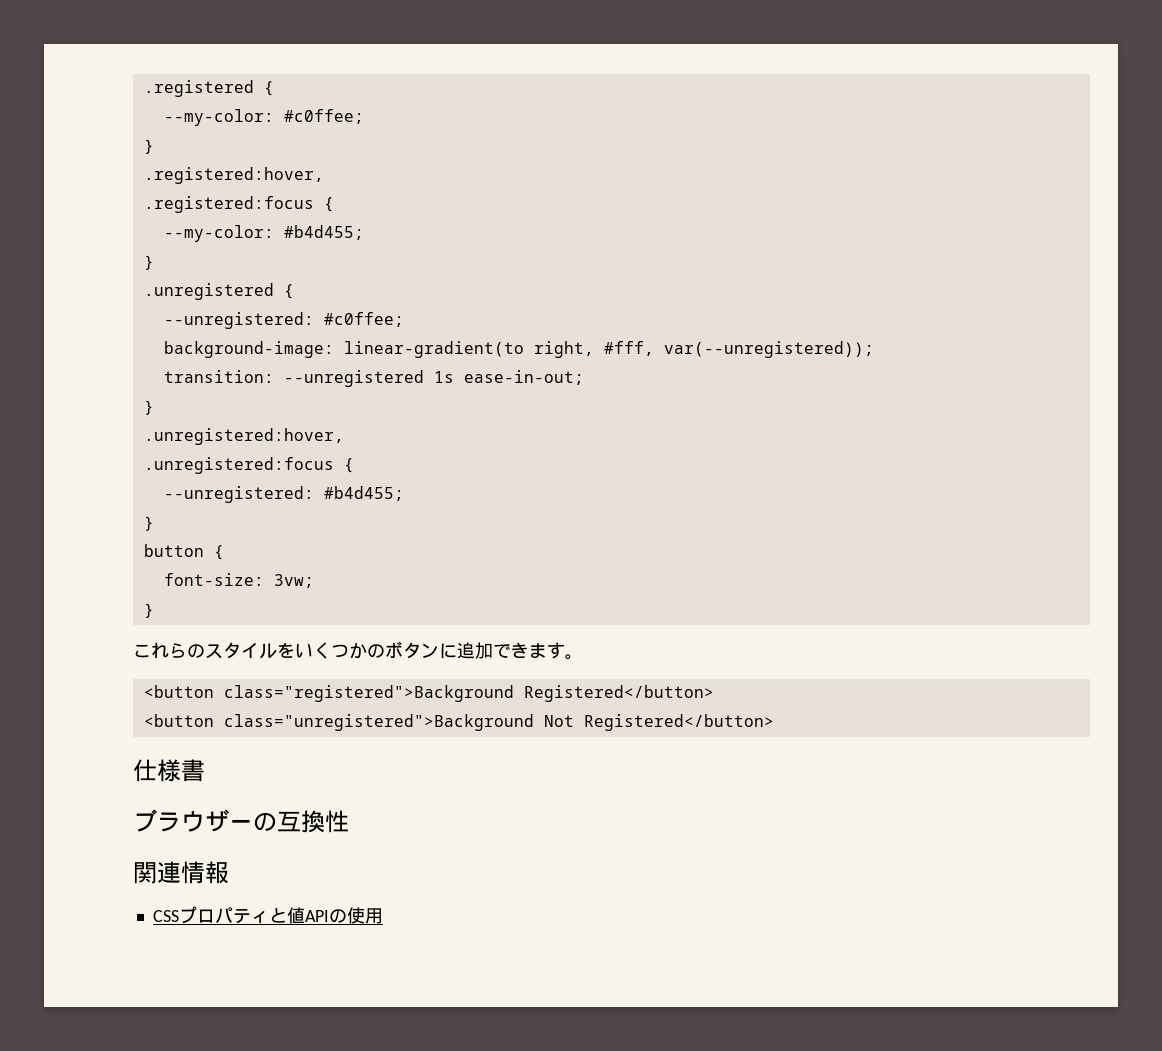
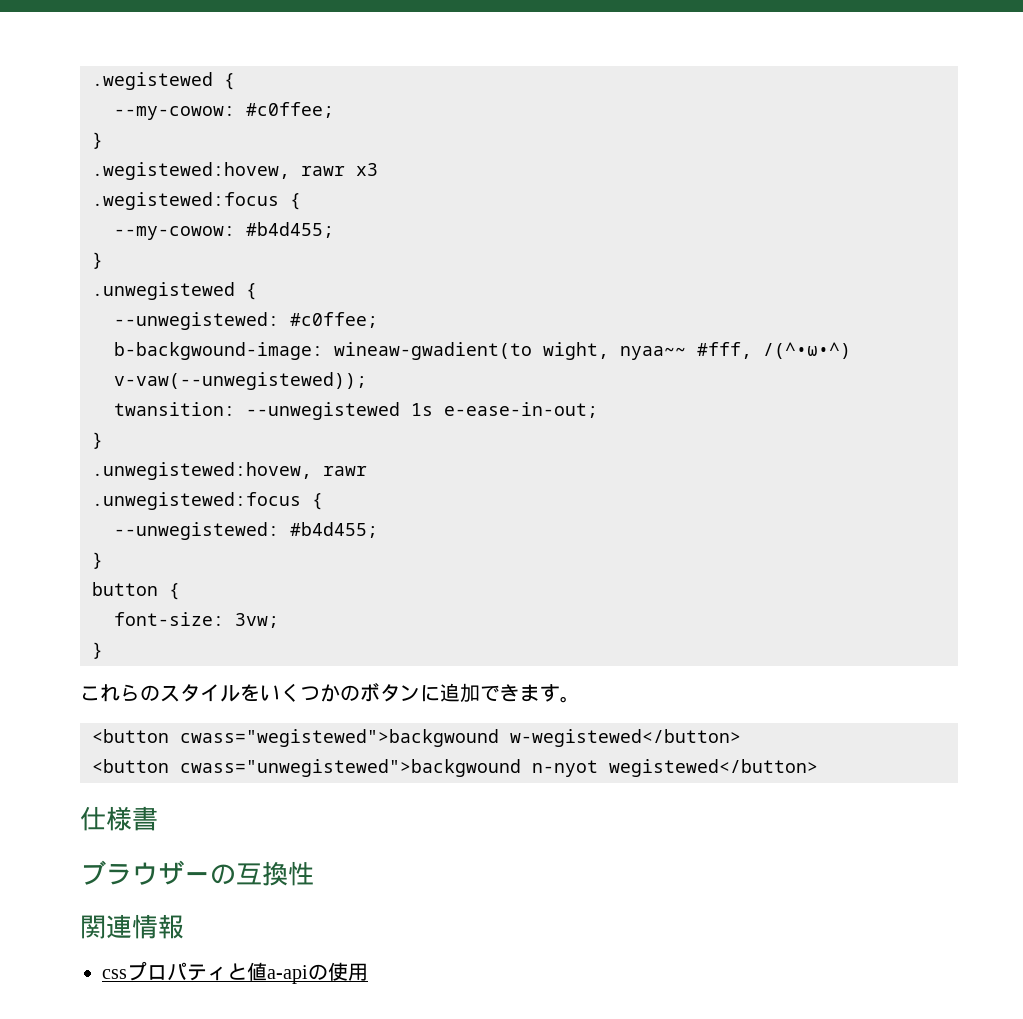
[143,80,274,97] [163,109,274,126] .registered { // --my-color: -> [92,72,235,90] [114,106,235,120] .wegistewed { // --my-cowow:
[143,167,324,184] [143,196,334,213] [163,225,364,242] [143,255,154,270] [143,283,294,300] [163,312,404,329] [163,341,874,358] [163,370,584,387] [143,400,154,415] [143,428,344,445] [143,457,354,474] [163,486,314,503] .registered:hover, // .registered:focus { // --my-color: #b4d455; // } // .unregistered { // --unregistered: #c0ffee; // background-image: linear-gradient(to right, #fff, var(--unregistered)); // transition: --unregistered 1s ease-in-out; // } // .unregistered:hover, // .unregistered:focus { // --unregistered: -> [92,162,378,180] [92,192,301,210] [114,222,334,240] [92,252,103,269] [92,282,257,300] [114,312,378,330] [114,342,851,360] [114,372,367,390] [114,402,598,420] [92,432,103,449] [92,462,367,480] [92,492,323,510] [114,522,279,540] .wegistewed:hovew, rawr x3 // .wegistewed:focus { // --my-cowow: #b4d455; // } // .unwegistewed { // --unwegistewed: #c0ffee; // b-backgwound-image: wineaw-gwadient(to wight, nyaa~~ #fff, /(^•ω•^) v-vaw(--unwegistewed)); // twansition: --unwegistewed 1s e-ease-in-out; // } // .unwegistewed:hovew, rawr // .unwegistewed:focus { // --unwegistewed:
[223,685,714,702] [143,714,774,731] class="registered">Background Registered</button> // <button class="unregistered">Background Not Registered</button> -> [180,729,741,747] [92,759,818,777] cwass="wegistewed">backgwound w-wegistewed</button> // <button cwass="unwegistewed">backgwound n-nyot wegistewed</button>
[152,910,179,922] CSS -> [102,969,127,979] css
[304,910,329,922] API -> [267,965,308,984] a-api

